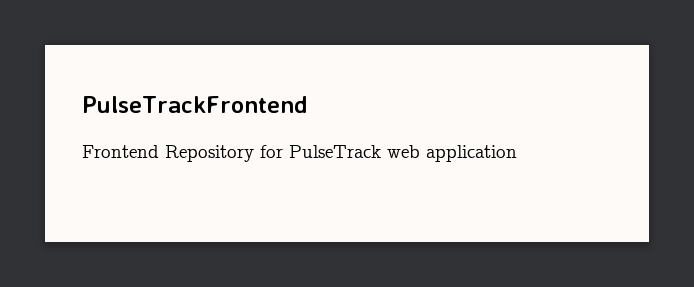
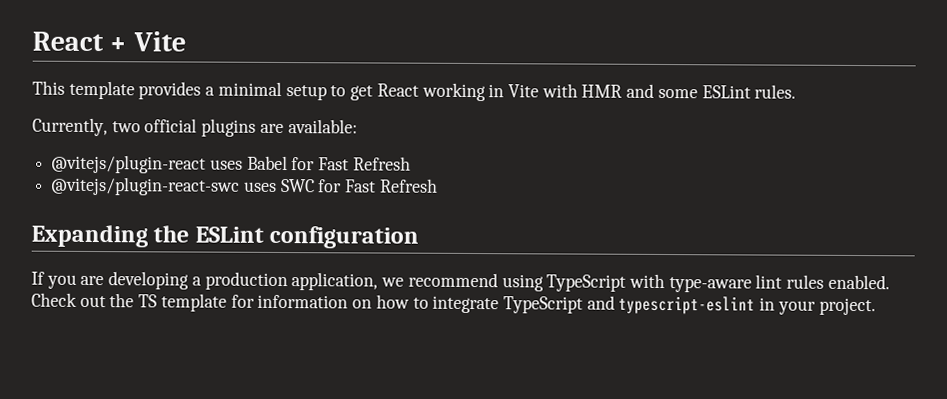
[82,96,308,113] [82,145,517,162] PulseTrackFrontend // Frontend Repository for PulseTrack web application -> [32,31,186,52] [32,80,797,102] [32,117,358,137] [51,154,411,174] [51,176,438,196] [31,224,420,249] [31,271,890,293] [31,292,876,316] React + Vite // This template provides a minimal setup to get React working in Vite with HMR and some ESLint rules. // Currently, two official plugins are available: // @vitejs/plugin-react uses Babel for Fast Refresh // @vitejs/plugin-react-swc uses SWC for Fast Refresh // Expanding the ESLint configuration // If you are developing a production application, we recommend using TypeScript with type-aware lint rules enabled. Check out the TS template for information on how to integrate TypeScript and typescript-eslint in your project.

